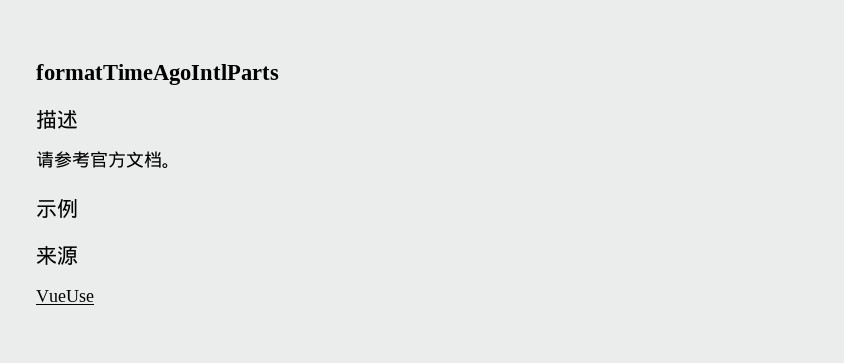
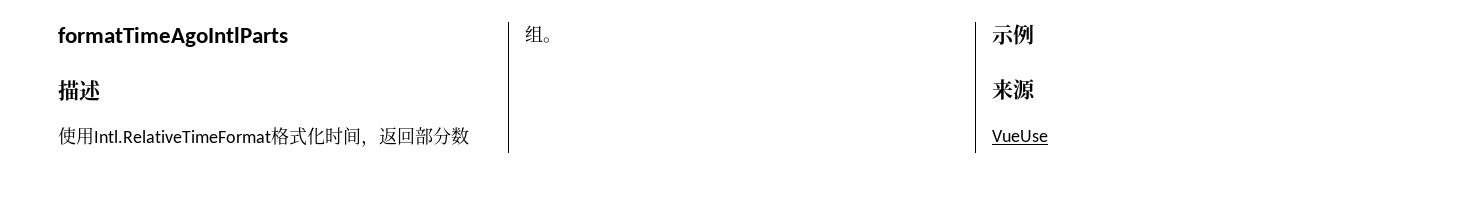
[36,151,162,168] 请参考官方文档 -> [58,127,469,147] [525,25,543,42] 使用Intl.RelativeTimeFormat格式化时间，返回部分数组

